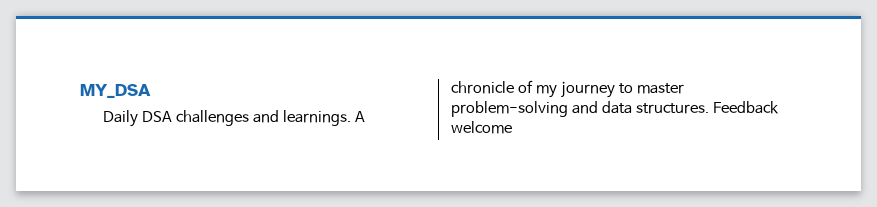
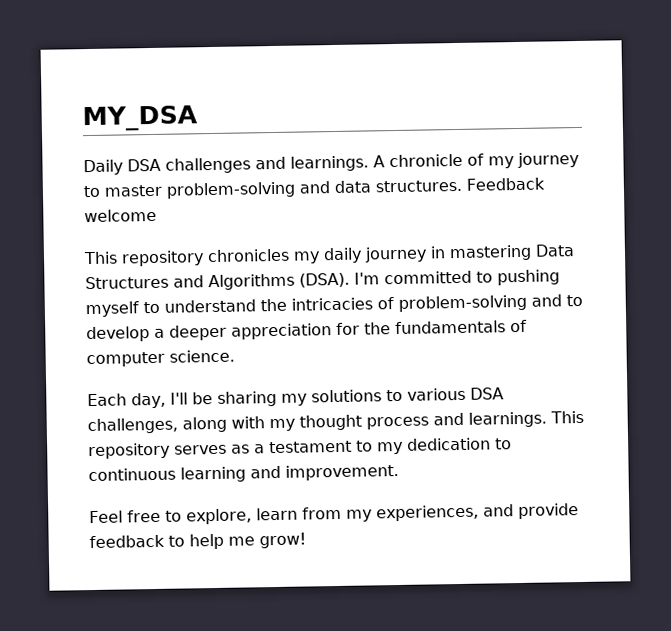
(512, 127) none -> [83,244,575,267] [85,269,560,291] [85,294,583,318] [86,319,527,343] [86,349,235,368] [87,387,504,409] [87,410,584,435] [88,437,512,460] [88,463,399,483] [89,503,579,525] [89,532,306,550] // This repository chronicles my daily journey in mastering Data Structures and Algorithms (DSA). I'm committed to pushing myself to understand the intricacies of problem-solving and to develop a deeper appreciation for the fundamentals of computer science. // Each day, I'll be sharing my solutions to various DSA challenges, along with my thought process and learnings. This repository serves as a testament to my dedication to continuous learning and improvement. // Feel free to explore, learn from my experiences, and provide feedback to help me grow!

